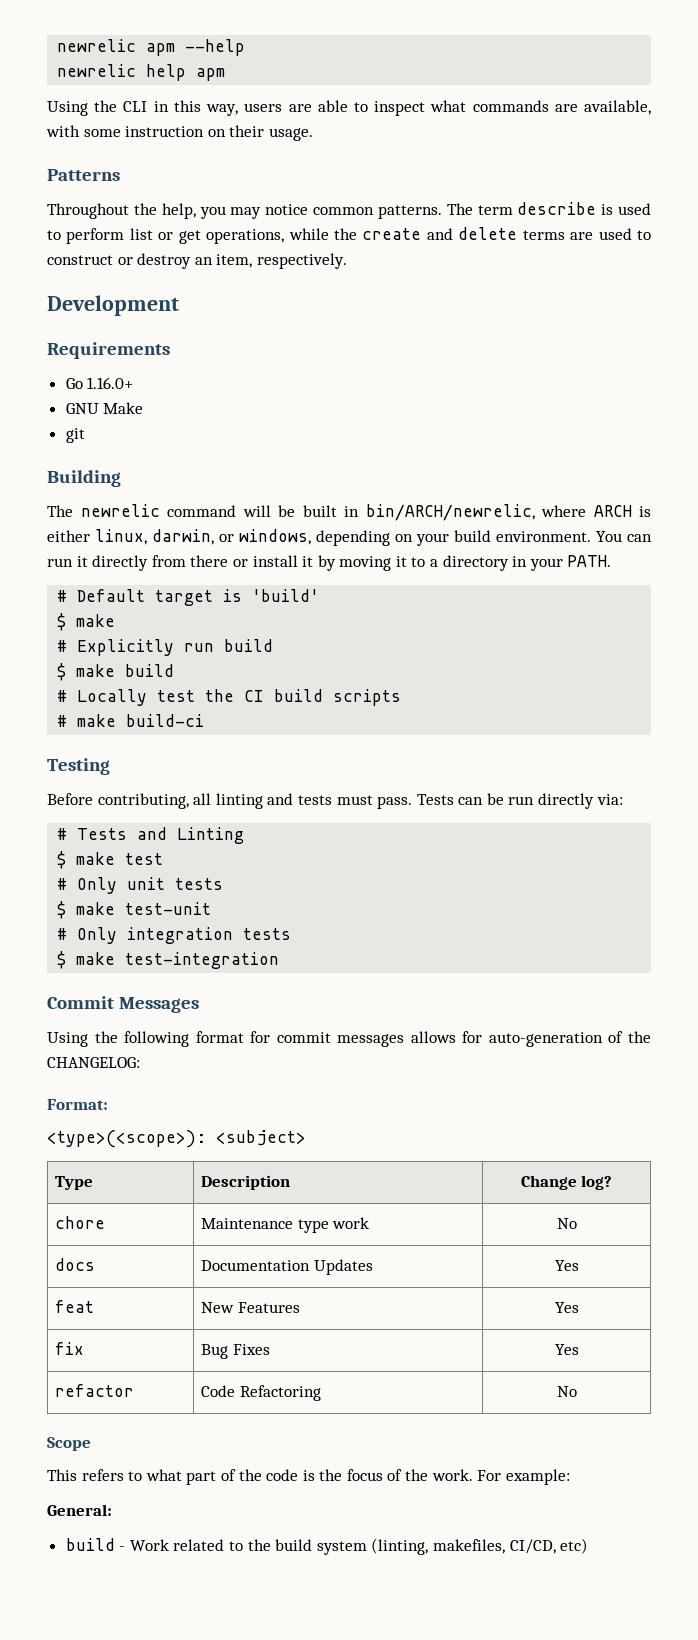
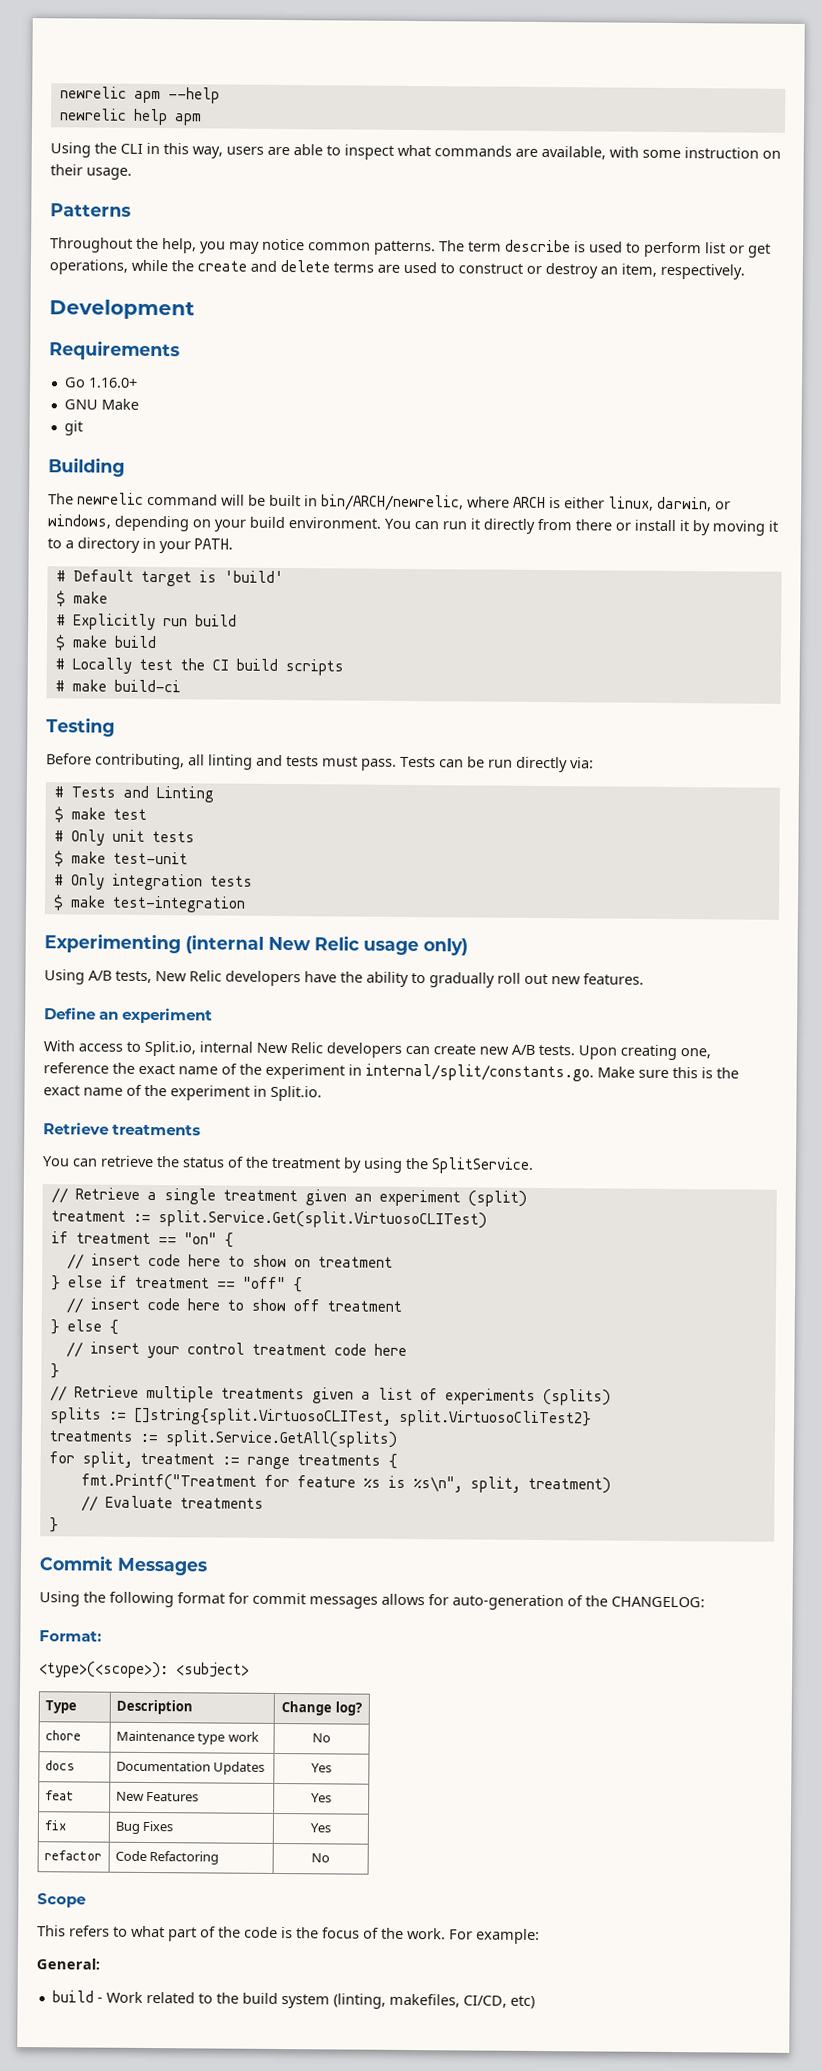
(280, 960) none -> [44,933,468,956] [44,969,644,988] [44,1007,214,1024] [43,1040,711,1061] [43,1062,739,1082] [43,1084,322,1102] [43,1122,202,1136] [42,1155,534,1174] [50,1187,527,1207] [50,1210,487,1229] [50,1231,234,1248] [66,1253,393,1270] [50,1275,303,1293] [65,1297,402,1314] [49,1319,119,1335] [65,1341,407,1359] [49,1363,60,1379] [49,1385,611,1406] [49,1407,592,1428] [48,1430,397,1448] [48,1451,398,1470] [80,1473,611,1494] [80,1495,264,1512] [48,1517,59,1533] // Experimenting (internal New Relic usage only) // Using A/B tests, New Relic developers have the ability to gradually roll out new features. // Define an experiment // With access to Split.io, internal New Relic developers can create new A/B tests. Upon creating one, reference the exact name of the experiment in internal/split/constants.go. Make sure this is the exact name of the experiment in Split.io. // Retrieve treatments // You can retrieve the status of the treatment by using the SplitService. // // Retrieve a single treatment given an experiment (split) // treatment := split.Service.Get(split.VirtuosoCLITest) // if treatment == "on" { // // insert code here to show on treatment // } else if treatment == "off" { // // insert code here to show off treatment // } else { // // insert your control treatment code here // } // // Retrieve multiple treatments given a list of experiments (splits) // splits := []string{split.VirtuosoCLITest, split.VirtuosoCliTest2} // treatments := split.Service.GetAll(splits) // for split, treatment := range treatments { // fmt.Printf("Treatment for feature %s is %s\n", split, treatment) // // Evaluate treatments // }

